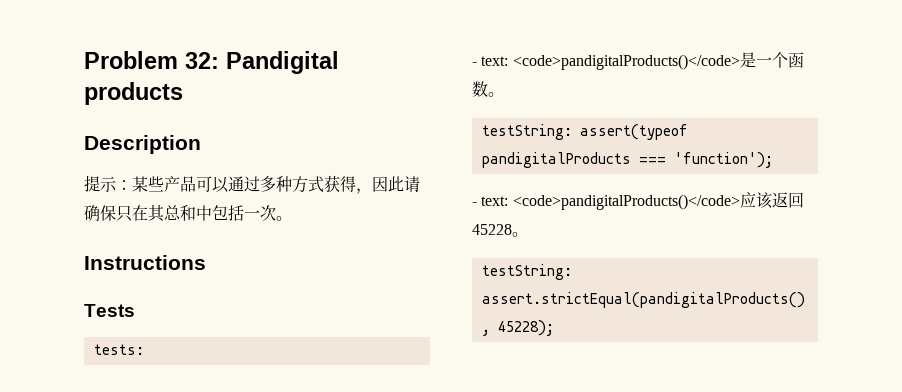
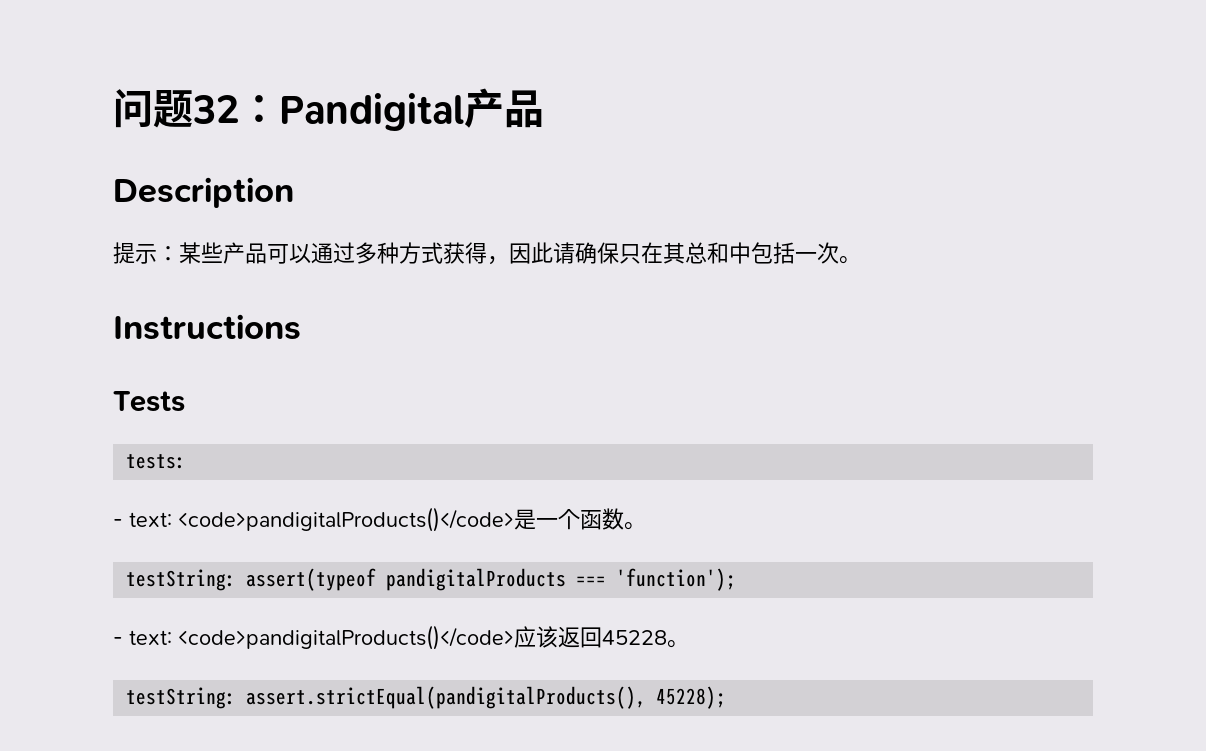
[84,51,339,74] [84,82,183,105] Problem 32: Pandigital products -> [113,88,544,131] 问题32：Pandigital产品

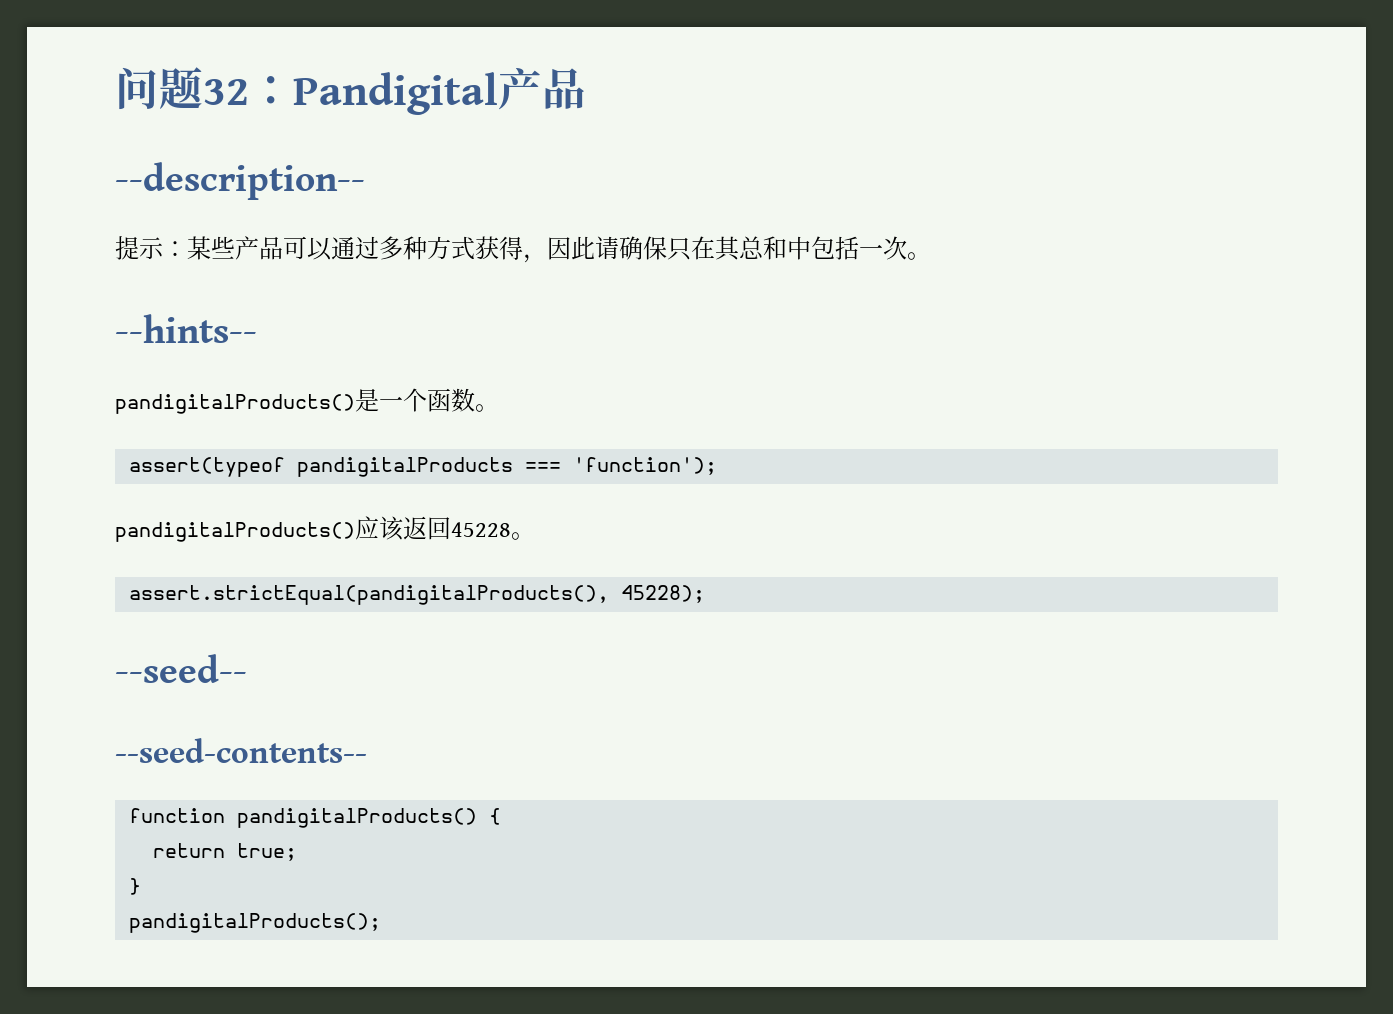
[113,177,294,208] Description -> [115,162,365,200] --description--
[113,314,301,340] [113,391,185,412] [126,454,187,469] [113,507,514,532] Instructions // Tests // tests: // - text: <code>pandigitalProducts()</code> -> [115,314,257,343] [115,394,355,414] --hints-- // pandigitalProducts()
[126,569,237,591] testString: -> (499, 408) none
[113,625,514,650] - text: <code>pandigitalProducts()</code> -> [115,522,355,542] pandigitalProducts()
[126,687,237,709] testString: -> (535, 536) none
(727, 697) none -> [115,654,247,683] [115,738,367,763] [129,808,502,828] [153,843,298,861] [129,878,142,895] [129,913,382,933] // --seed-- // --seed-contents-- // function pandigitalProducts() { // return true; // } // pandigitalProducts();

